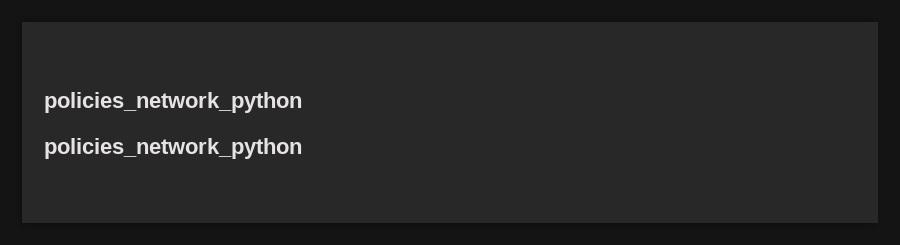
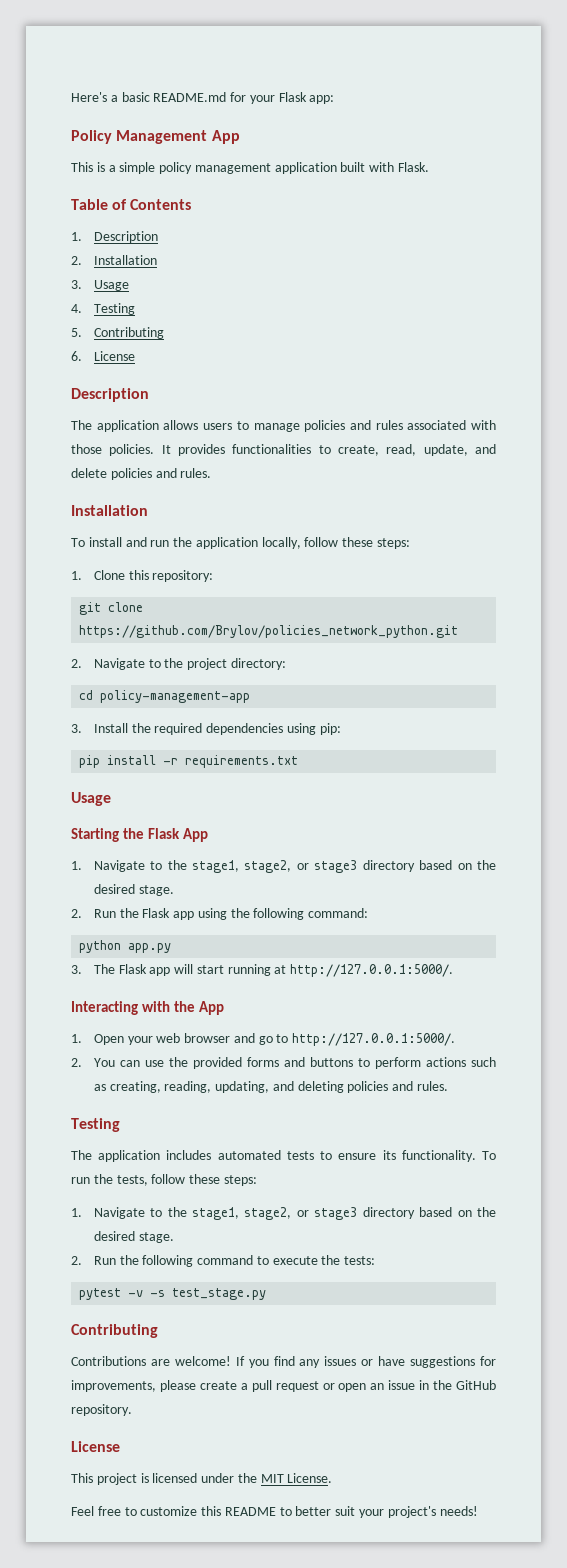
[44,92,302,113] [44,138,302,159] policies_network_python // policies_network_python -> [71,92,335,104] [71,130,240,144] [71,162,430,174] [71,199,192,210] [71,231,158,243] [71,255,157,265] [71,280,129,291] [71,303,135,315] [71,327,164,339] [71,351,135,361] [71,388,149,402] [71,420,496,432] [71,444,496,456] [71,468,212,480] [71,505,148,516] [71,537,411,549] [71,570,214,582] [79,602,144,615] [79,625,459,638] [71,658,286,670] [79,690,251,703] [71,723,341,735] [79,755,299,768] [71,792,111,806] [71,828,208,842] [71,860,496,873] [93,884,174,896] [71,908,369,920] [79,940,172,953] [71,964,454,977] [71,1001,224,1015] [71,1033,456,1046] [71,1057,496,1069] [93,1081,448,1093] [71,1118,120,1132] [71,1150,497,1162] [71,1174,257,1186] [71,1207,496,1220] [93,1231,174,1243] [71,1255,376,1267] [79,1288,267,1300] [71,1324,158,1338] [71,1356,496,1368] [71,1380,497,1392] [71,1404,132,1416] [71,1441,120,1452] [71,1473,333,1485] [71,1506,478,1518] Here's a basic README.md for your Flask app: // Policy Management App // This is a simple policy management application built with Flask. // Table of Contents // 1. Description // 2. Installation // 3. Usage // 4. Testing // 5. Contributing // 6. License // Description // The application allows users to manage policies and rules associated with those policies. It provides functionalities to create, read, update, and delete policies and rules. // Installation // To install and run the application locally, follow these steps: // 1. Clone this repository: // git clone https://github.com/Brylov/policies_network_python.git // 2. Navigate to the project directory: // cd policy-management-app // 3. Install the required dependencies using pip: // pip install -r requirements.txt // Usage // Starting the Flask App // 1. Navigate to the stage1, stage2, or stage3 directory based on the desired stage. // 2. Run the Flask app using the following command: // python app.py // 3. The Flask app will start running at http://127.0.0.1:5000/. // Interacting with the App // 1. Open your web browser and go to http://127.0.0.1:5000/. // 2. You can use the provided forms and buttons to perform actions such as creating, reading, updating, and deleting policies and rules. // Testing // The application includes automated tests to ensure its functionality. To run the tests, follow these steps: // 1. Navigate to the stage1, stage2, or stage3 directory based on the desired stage. // 2. Run the following command to execute the tests: // pytest -v -s test_stage.py // Contributing // Contributions are welcome! If you find any issues or have suggestions for improvements, please create a pull request or open an issue in the GitHub repository. // License // This project is licensed under the MIT License. // Feel free to customize this README to better suit your project's needs!

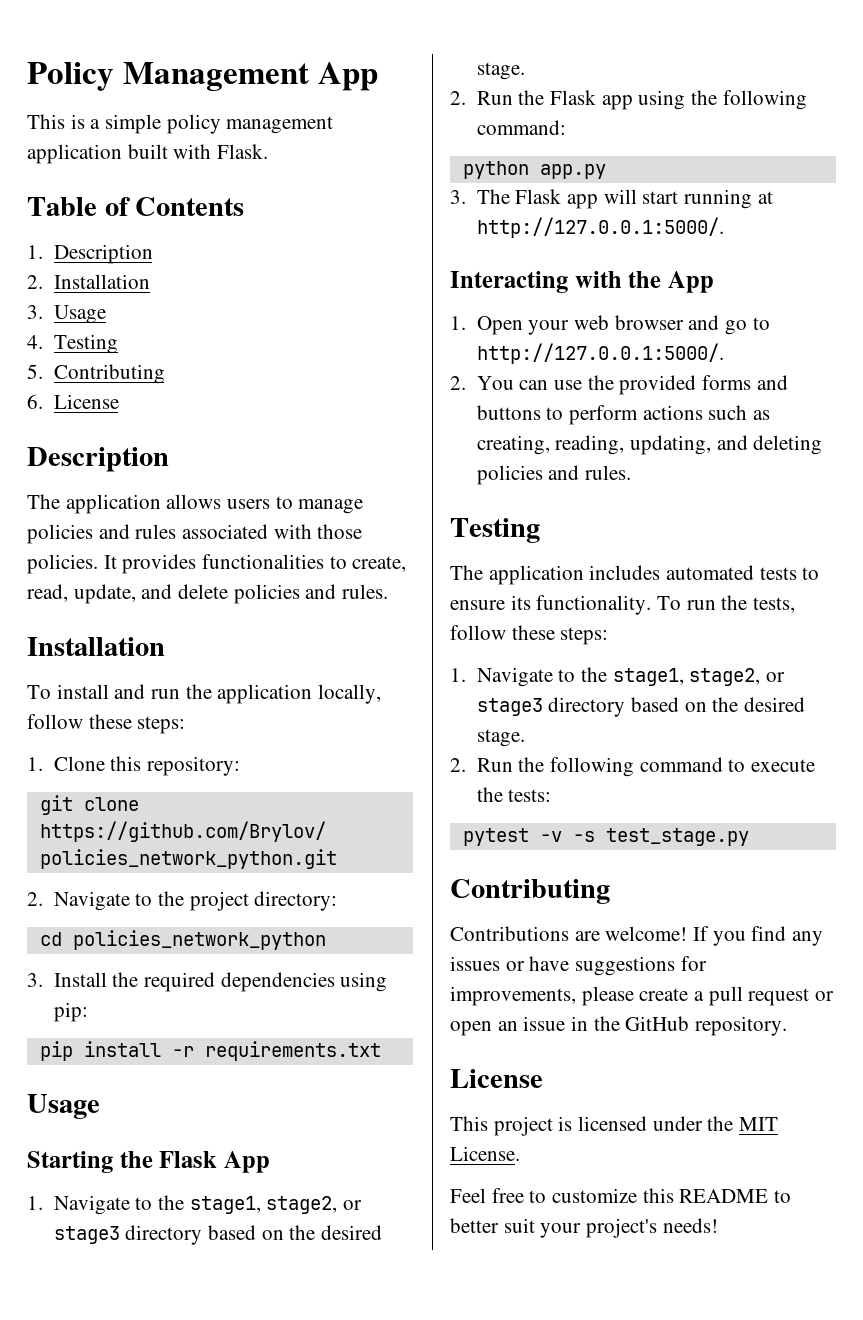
[71,92,335,104] Here's a basic README.md for your Flask app: // -> (27, 76) none
[100,690,251,703] policy-management-app -> [72,930,326,950] policies_network_python

